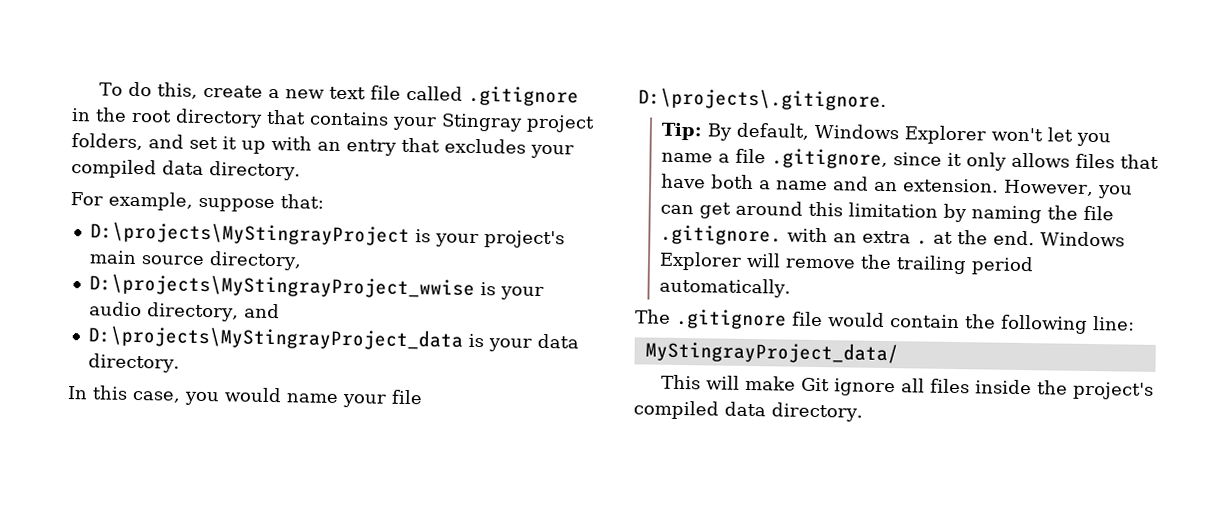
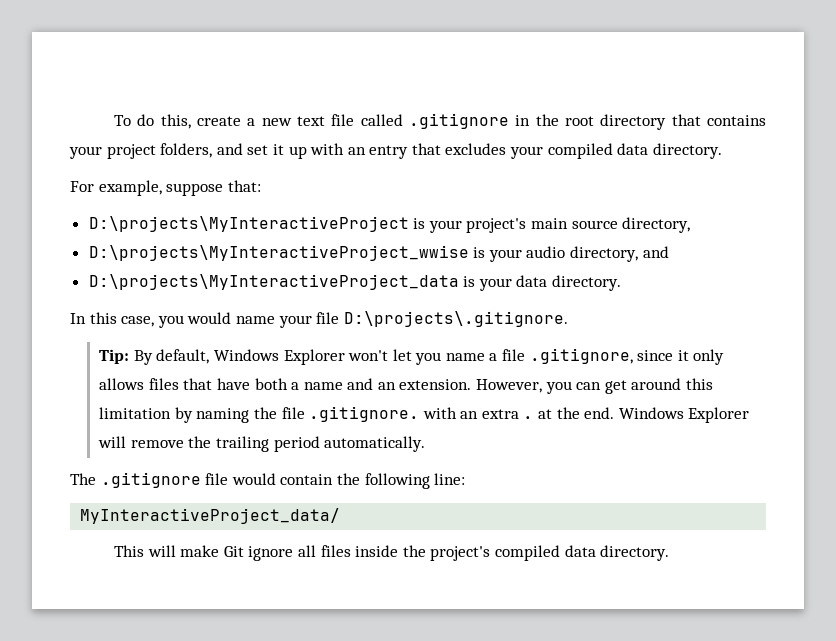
[441,113,523,132] Stingray -> (102, 152) none
[89,221,410,247] D:\projects\MyStingrayProject -> [88,216,409,232] D:\projects\MyInteractiveProject
[88,273,475,299] D:\projects\MyStingrayProject_wwise -> [88,245,469,261] D:\projects\MyInteractiveProject_wwise
[87,325,463,351] D:\projects\MyStingrayProject_data -> [88,274,459,290] D:\projects\MyInteractiveProject_data
[644,340,899,365] MyStingrayProject_data/ -> [80,508,341,524] MyInteractiveProject_data/

